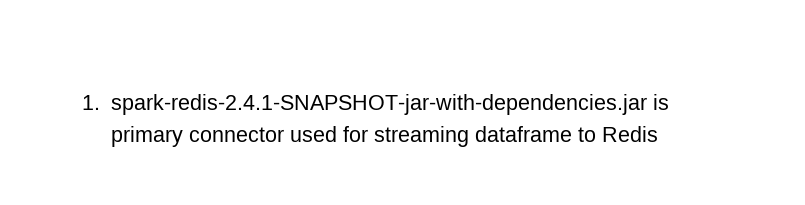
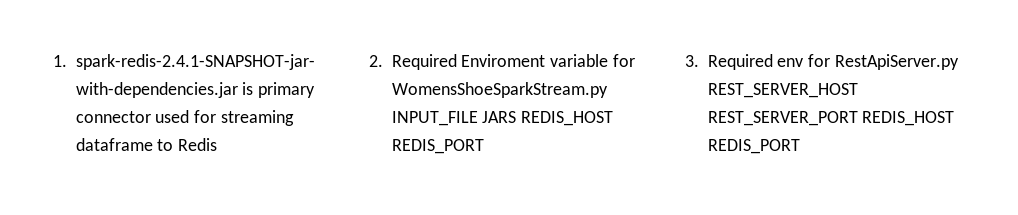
(658, 134) none -> [369,54,635,70] [391,82,608,98] [391,111,614,126] [391,139,484,154] [685,54,959,70] [707,83,858,98] [707,111,955,126] [707,139,800,154] // 2. Required Enviroment variable for WomensShoeSparkStream.py INPUT_FILE JARS REDIS_HOST REDIS_PORT // 3. Required env for RestApiServer.py REST_SERVER_HOST REST_SERVER_PORT REDIS_HOST REDIS_PORT

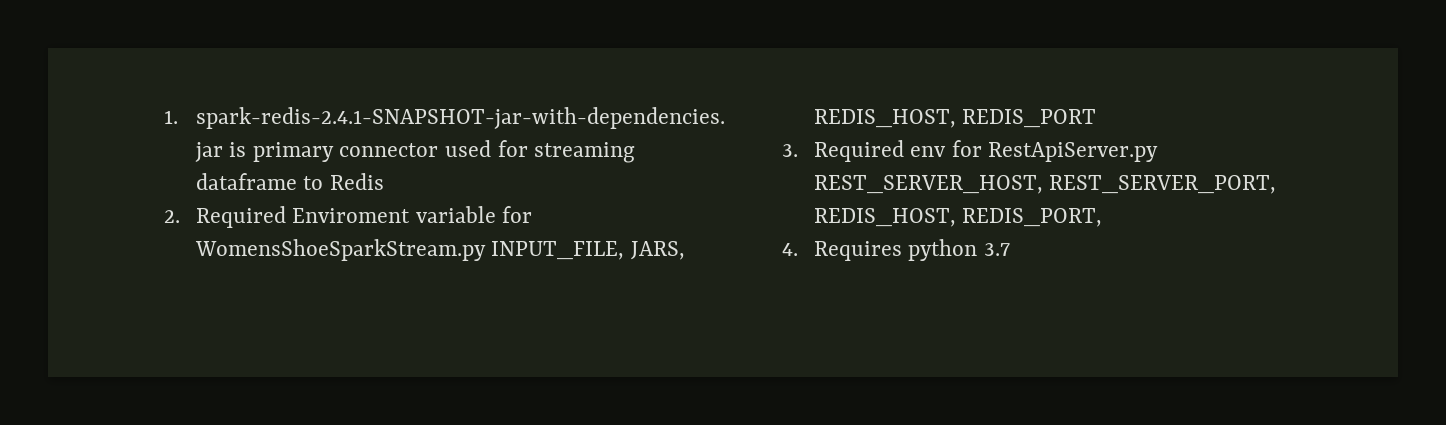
[391,111,614,126] INPUT_FILE JARS REDIS_HOST -> [491,241,685,260] [813,109,956,128] INPUT_FILE, JARS, REDIS_HOST,
[707,83,858,98] [707,111,955,126] [707,139,800,154] REST_SERVER_HOST REST_SERVER_PORT REDIS_HOST REDIS_PORT -> [813,175,1277,194] [813,208,1103,227] [782,239,1010,261] REST_SERVER_HOST, REST_SERVER_PORT, REDIS_HOST, REDIS_PORT, // 4. Requires python 3.7

